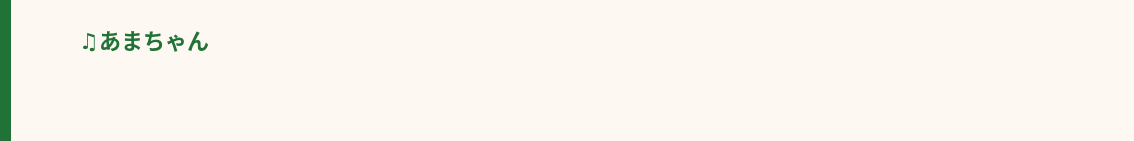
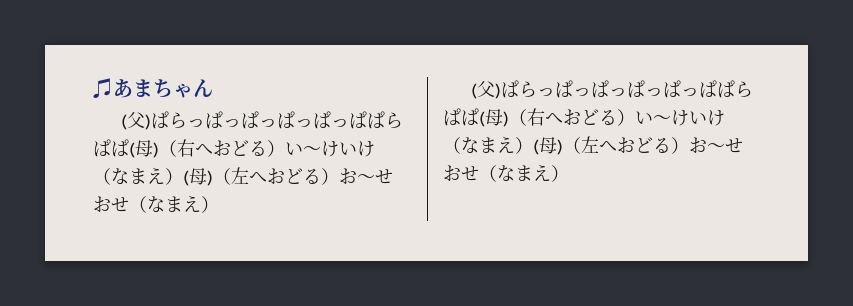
(209, 41) none -> [120,111,403,130] [93,139,375,158] [93,167,393,186] [93,195,219,213] [470,80,753,99] [443,108,725,127] [443,136,743,155] [443,164,569,182] // (父)ぱらっぱっぱっぱっぱっぱぱらぱぱ(母)（右へおどる）い～けいけ（なまえ）(母)（左へおどる）お～せおせ（なまえ） // (父)ぱらっぱっぱっぱっぱっぱぱらぱぱ(母)（右へおどる）い～けいけ（なまえ）(母)（左へおどる）お～せおせ（なまえ）

